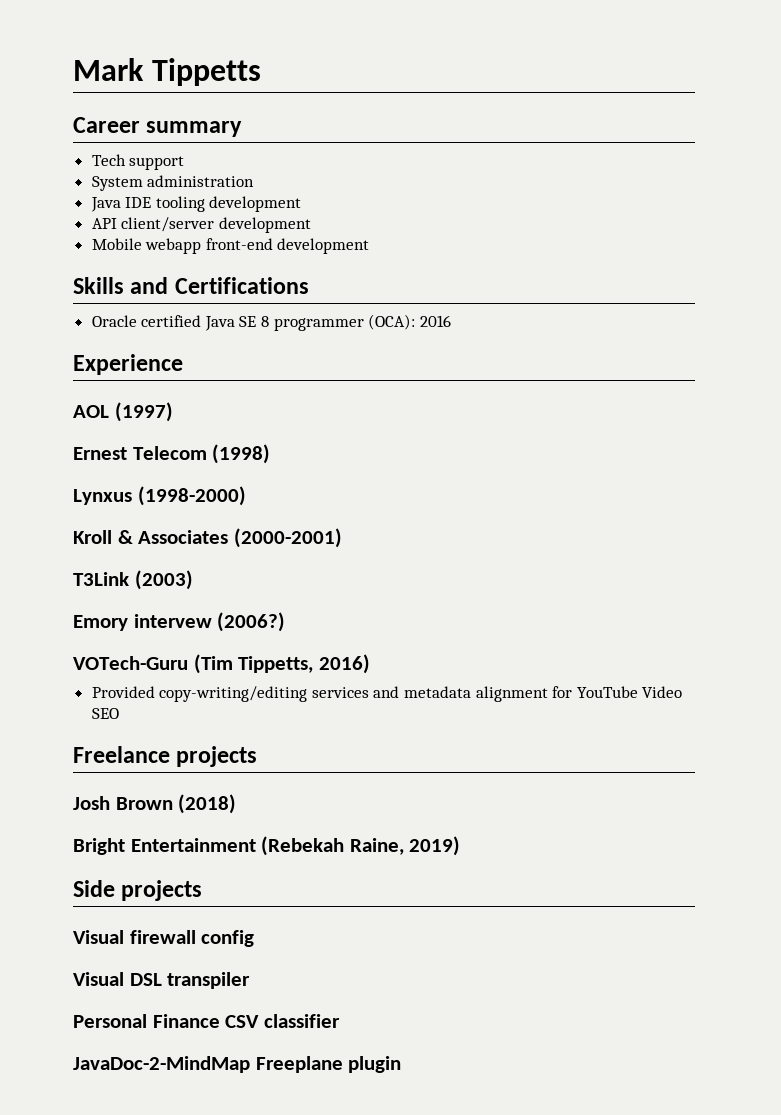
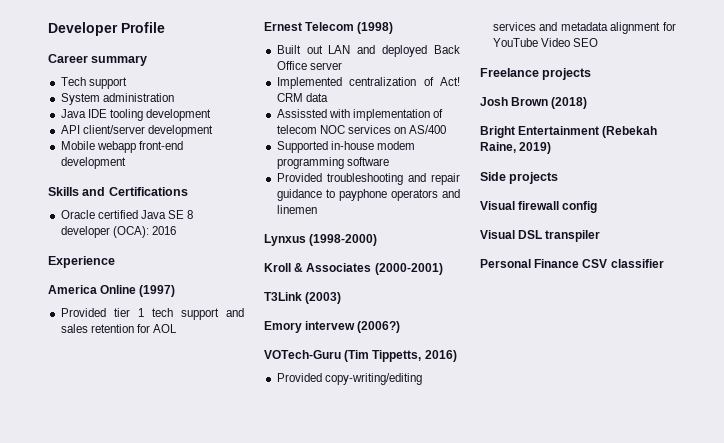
[73,58,261,86] Mark Tippetts -> [48,22,165,36] Developer Profile
[273,318,364,331] programmer -> [60,226,110,238] developer
(183, 364) none -> [48,285,176,297] [60,308,244,320] [60,324,150,333] America Online (1997) // Provided tier 1 tech support and sales retention for
[114,402,173,422] (1997) -> (177, 328) none
(271, 454) none -> [276,45,460,57] [276,61,342,70] [276,77,460,89] [276,93,328,102] [276,109,443,121] [276,125,447,134] [276,141,415,153] [276,157,389,169] [276,173,460,185] [276,189,460,201] [276,205,317,214] // Built out LAN and deployed Back Office server // Implemented centralization of Act! CRM data // Assissted with implementation of telecom NOC services on AS/400 // Supported in-house modem programming software // Provided troubleshooting and repair guidance to payphone operators and linemen
[73,1056,402,1073] // JavaDoc-2-MindMap Freeplane plugin -> (664, 263) none

